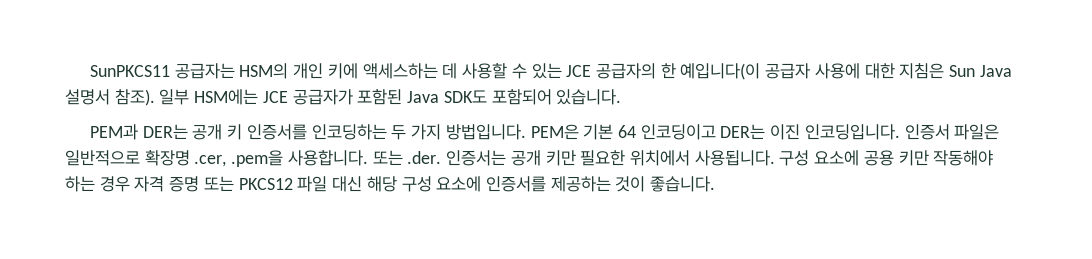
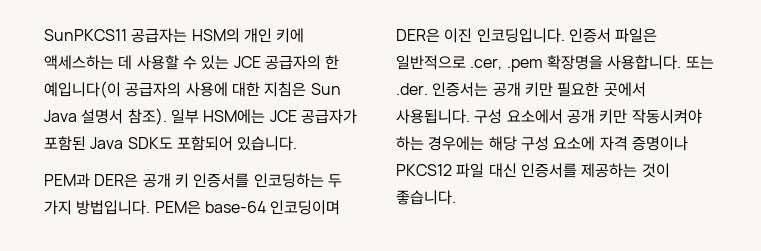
[765,63,811,79] 공급자 -> [125,82,182,97] 공급자의
[142,124,188,140] DER는 -> [94,173,139,187] DER은
[583,124,766,140] 기본 64 인코딩이고 DER는 -> [204,200,341,215] [396,28,440,42] base-64 인코딩이며 DER은
[144,150,284,167] 확장명 .cer, .pem을 -> [470,55,603,72] .cer, .pem 확장명을
[629,150,690,166] 위치에서 -> [603,82,646,97] 곳에서
[814,150,994,166] [65,176,482,192] 요소에 공용 키만 작동해야 하는 경우 자격 증명 또는 PKCS12 파일 대신 해당 구성 요소에 -> [506,109,702,124] [396,136,688,151] [396,163,517,178] 요소에서 공개 키만 작동시켜야 하는 경우에는 해당 구성 요소에 자격 증명이나 PKCS12 파일 대신

